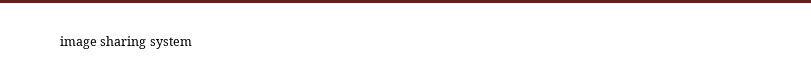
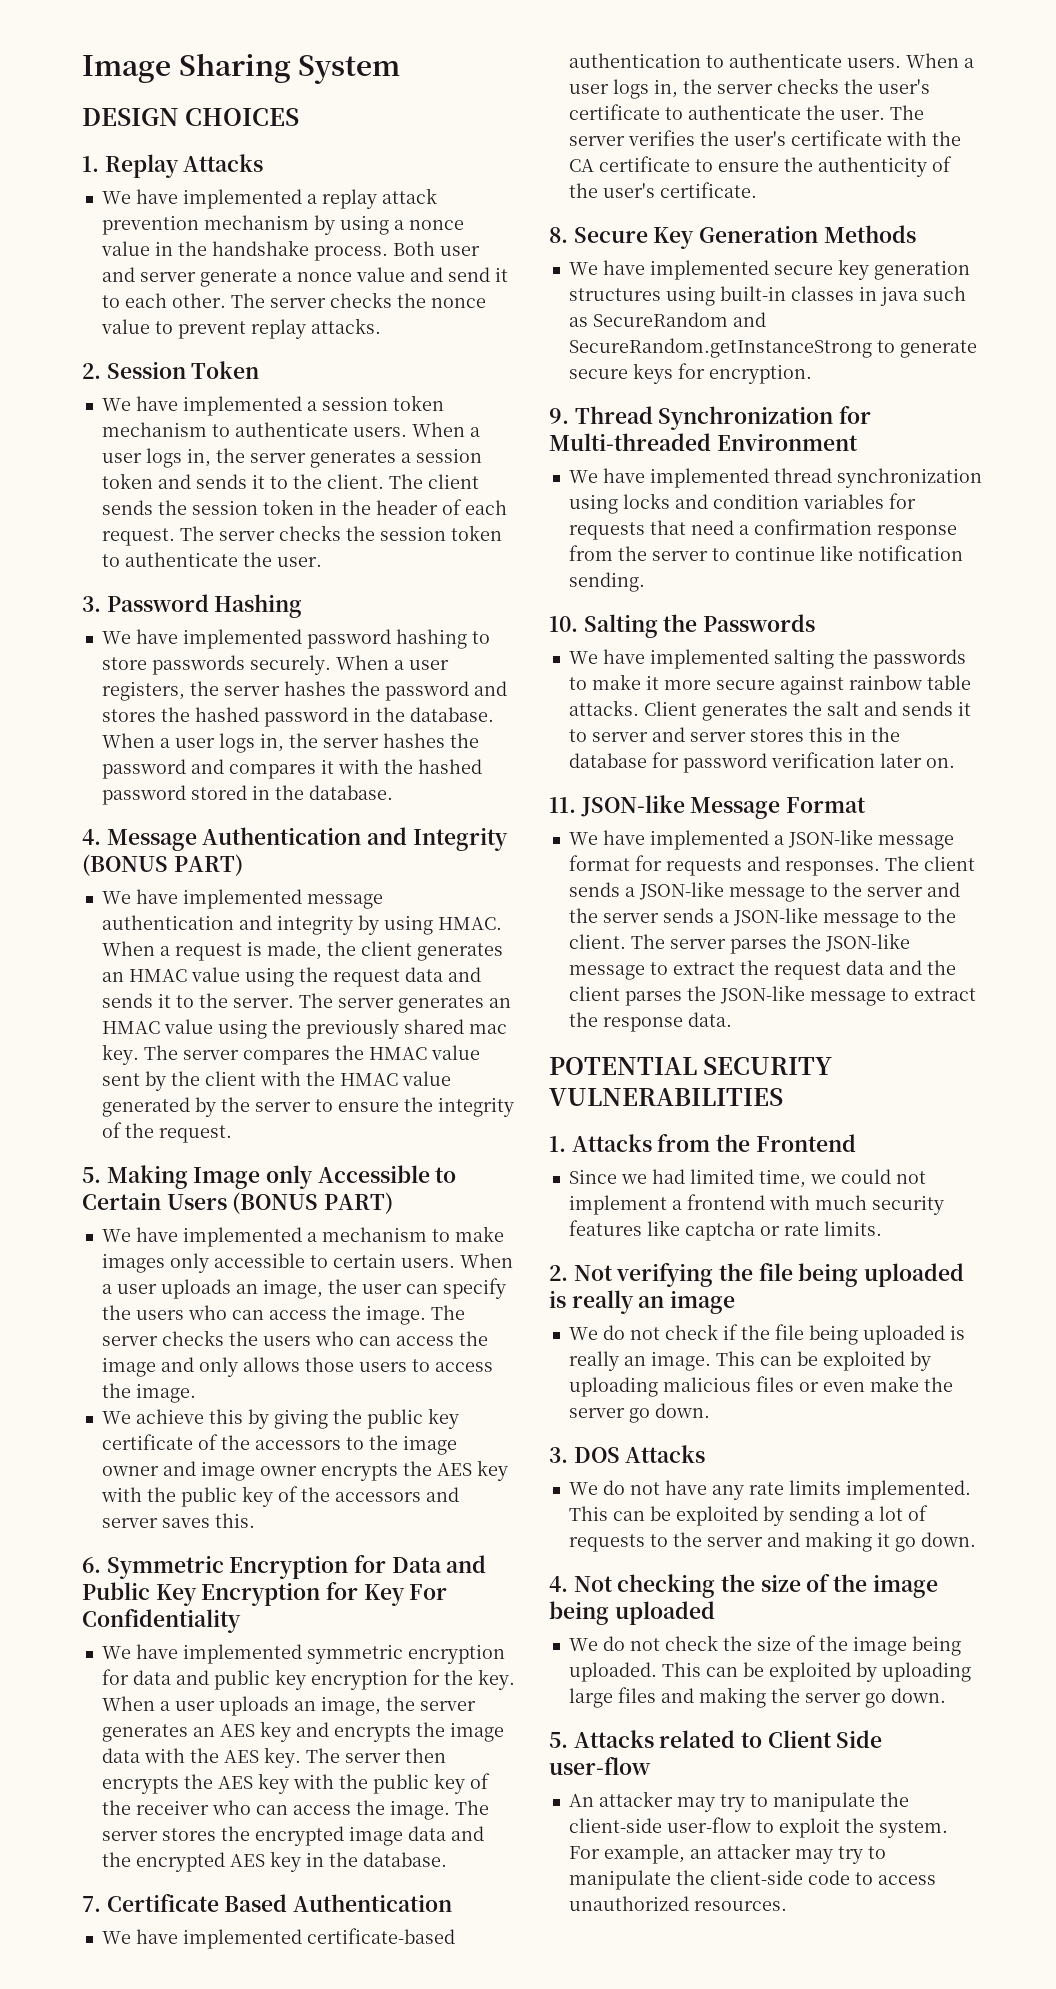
[60,36,192,49] image sharing system -> [82,53,401,84] [82,108,300,126] [82,154,264,178] [101,188,437,209] [101,215,464,235] [100,240,480,261] [101,267,508,287] [101,292,486,308] [100,318,381,339] [82,361,260,379] [101,395,444,416] [101,422,480,437] [101,448,482,468] [101,473,479,489] [101,499,507,515] [101,525,502,546] [101,552,322,567] [82,594,303,618] [101,629,490,649] [101,655,449,675] [101,681,507,701] [101,707,494,727] [101,733,479,753] [101,759,482,779] [101,785,393,805] [82,827,508,851] [82,854,243,876] [101,889,383,909] [101,915,502,935] [101,941,503,961] [101,967,481,987] [101,993,511,1013] [101,1019,507,1039] [101,1044,480,1065] [101,1071,451,1091] [101,1097,514,1117] [101,1122,232,1143] [82,1165,457,1189] [82,1192,394,1214] [101,1226,504,1247] [101,1253,513,1273] [101,1278,506,1299] [101,1305,465,1325] [101,1330,488,1346] [101,1357,493,1377] [101,1383,196,1403] [101,1408,459,1429] [101,1434,457,1455] [101,1460,508,1481] [100,1486,459,1507] [101,1513,255,1528] [82,1555,487,1579] [82,1582,448,1606] [82,1609,241,1633] [101,1644,505,1664] [101,1669,515,1690] [101,1696,476,1716] [101,1721,504,1742] [101,1747,446,1768] [101,1773,490,1794] [101,1800,489,1820] [101,1826,484,1846] [101,1851,447,1872] [82,1894,453,1912] [101,1928,455,1949] [568,53,974,68] [568,78,930,99] [568,104,924,120] [568,130,961,146] [568,156,952,177] [568,182,757,198] [549,225,916,249] [568,259,970,280] [568,286,966,306] [568,312,766,327] [568,338,977,358] [568,363,812,384] [549,406,872,430] [549,433,858,451] [568,468,982,488] [568,493,916,514] [568,519,957,540] [568,545,963,561] [568,572,645,592] [549,614,816,638] [568,649,966,669] [568,674,971,695] [568,700,971,721] [568,727,900,742] [568,752,955,773] [549,795,867,819] [568,829,954,850] [568,855,975,876] [568,881,960,902] [568,907,956,928] [568,933,910,954] [568,960,956,980] [568,985,976,1006] [568,1012,732,1032] [549,1057,833,1075] [549,1088,783,1106] [549,1134,856,1152] [568,1169,926,1188] [568,1194,944,1215] [568,1220,882,1241] [549,1263,965,1287] [549,1290,736,1314] [568,1324,965,1345] [568,1351,931,1371] [568,1376,953,1397] [568,1403,710,1423] [549,1445,706,1463] [568,1480,971,1500] [568,1505,928,1526] [568,1531,976,1552] [549,1574,938,1598] [549,1601,715,1625] [568,1635,961,1656] [568,1662,971,1682] [568,1687,946,1708] [549,1730,883,1748] [549,1757,651,1775] [568,1791,909,1812] [568,1817,948,1838] [568,1843,886,1864] [568,1870,936,1890] [568,1896,787,1911] Image Sharing System // DESIGN CHOICES // 1. Replay Attacks // We have implemented a replay attack prevention mechanism by using a nonce value in the handshake process. Both user and server generate a nonce value and send it to each other. The server checks the nonce value to prevent replay attacks. // 2. Session Token // We have implemented a session token mechanism to authenticate users. When a user logs in, the server generates a session token and sends it to the client. The client sends the session token in the header of each request. The server checks the session token to authenticate the user. // 3. Password Hashing // We have implemented password hashing to store passwords securely. When a user registers, the server hashes the password and stores the hashed password in the database. When a user logs in, the server hashes the password and compares it with the hashed password stored in the database. // 4. Message Authentication and Integrity (BONUS PART) // We have implemented message authentication and integrity by using HMAC. When a request is made, the client generates an HMAC value using the request data and sends it to the server. The server generates an HMAC value using the previously shared mac key. The server compares the HMAC value sent by the client with the HMAC value generated by the server to ensure the integrity of the request. // 5. Making Image only Accessible to Certain Users (BONUS PART) // We have implemented a mechanism to make images only accessible to certain users. When a user uploads an image, the user can specify the users who can access the image. The server checks the users who can access the image and only allows those users to access the image. // We achieve this by giving the public key certificate of the accessors to the image owner and image owner encrypts the AES key with the public key of the accessors and server saves this. // 6. Symmetric Encryption for Data and Public Key Encryption for Key For Confidentiality // We have implemented symmetric encryption for data and public key encryption for the key. When a user uploads an image, the server generates an AES key and encrypts the image data with the AES key. The server then encrypts the AES key with the public key of the receiver who can access the image. The server stores the encrypted image data and the encrypted AES key in the database. // 7. Certificate Based Authentication // We have implemented certificate-based authentication to authenticate users. When a user logs in, the server checks the user's certificate to authenticate the user. The server verifies the user's certificate with the CA certificate to ensure the authenticity of the user's certificate. // 8. Secure Key Generation Methods // We have implemented secure key generation structures using built-in classes in java such as SecureRandom and SecureRandom.getInstanceStrong to generate secure keys for encryption. // 9. Thread Synchronization for Multi-threaded Environment // We have implemented thread synchronization using locks and condition variables for requests that need a confirmation response from the server to continue like notification sending. // 10. Salting the Passwords // We have implemented salting the passwords to make it more secure against rainbow table attacks. Client generates the salt and sends it to server and server stores this in the database for password verification later on. // 11. JSON-like Message Format // We have implemented a JSON-like message format for requests and responses. The client sends a JSON-like message to the server and the server sends a JSON-like message to the client. The server parses the JSON-like message to extract the request data and the client parses the JSON-like message to extract the response data. // POTENTIAL SECURITY VULNERABILITIES // 1. Attacks from the Frontend // Since we had limited time, we could not implement a frontend with much security features like captcha or rate limits. // 2. Not verifying the file being uploaded is really an image // We do not check if the file being uploaded is really an image. This can be exploited by uploading malicious files or even make the server go down. // 3. DOS Attacks // We do not have any rate limits implemented. This can be exploited by sending a lot of requests to the server and making it go down. // 4. Not checking the size of the image being uploaded // We do not check the size of the image being uploaded. This can be exploited by uploading large files and making the server go down. // 5. Attacks related to Client Side user-flow // An attacker may try to manipulate the client-side user-flow to exploit the system. For example, an attacker may try to manipulate the client-side code to access unauthorized resources.

